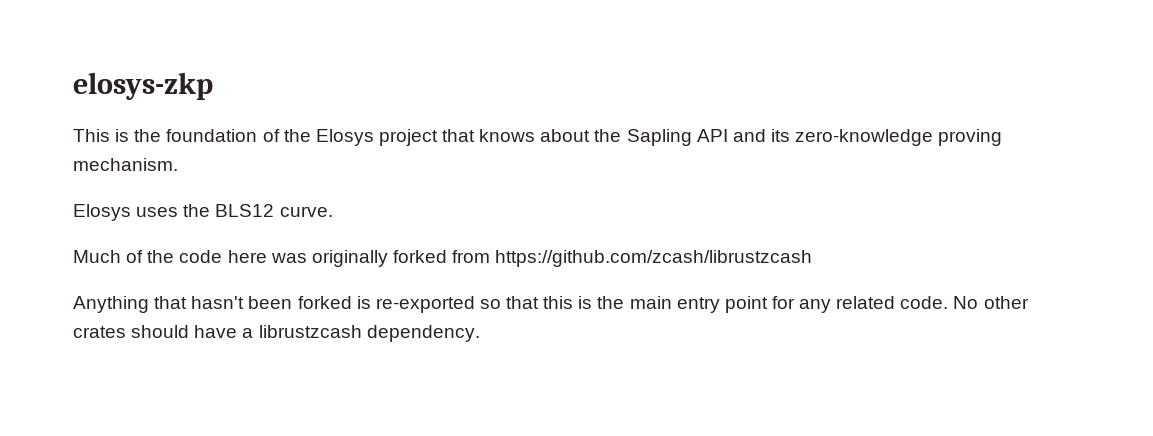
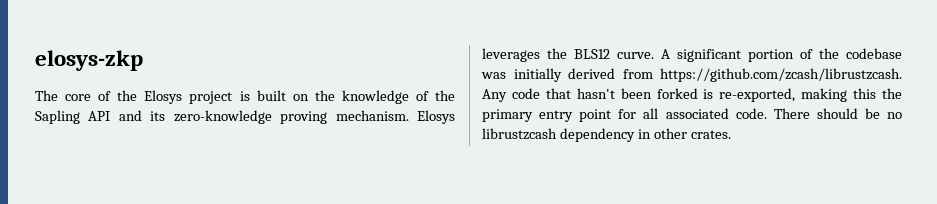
[73,129,591,146] This is the foundation of the Elosys project that knows about -> [35,90,429,104] The core of the Elosys project is built on the knowledge of
[73,204,179,221] // Elosys uses -> [417,110,455,124] [482,48,540,62] Elosys leverages
[73,250,813,267] [73,296,149,313] // Much of the code here was originally forked from https://github.com/zcash/librustzcash // Anything -> [661,48,902,62] [481,68,902,82] [482,88,540,102] A significant portion of the codebase was initially derived from https://github.com/zcash/librustzcash. Any code
[375,296,1029,313] [73,325,480,342] re-exported so that this is the main entry point for any related code. No other crates should have a librustzcash dependency. -> [719,88,902,102] [482,108,902,122] [482,128,731,142] re-exported, making this the primary entry point for all associated code. There should be no librustzcash dependency in other crates.

